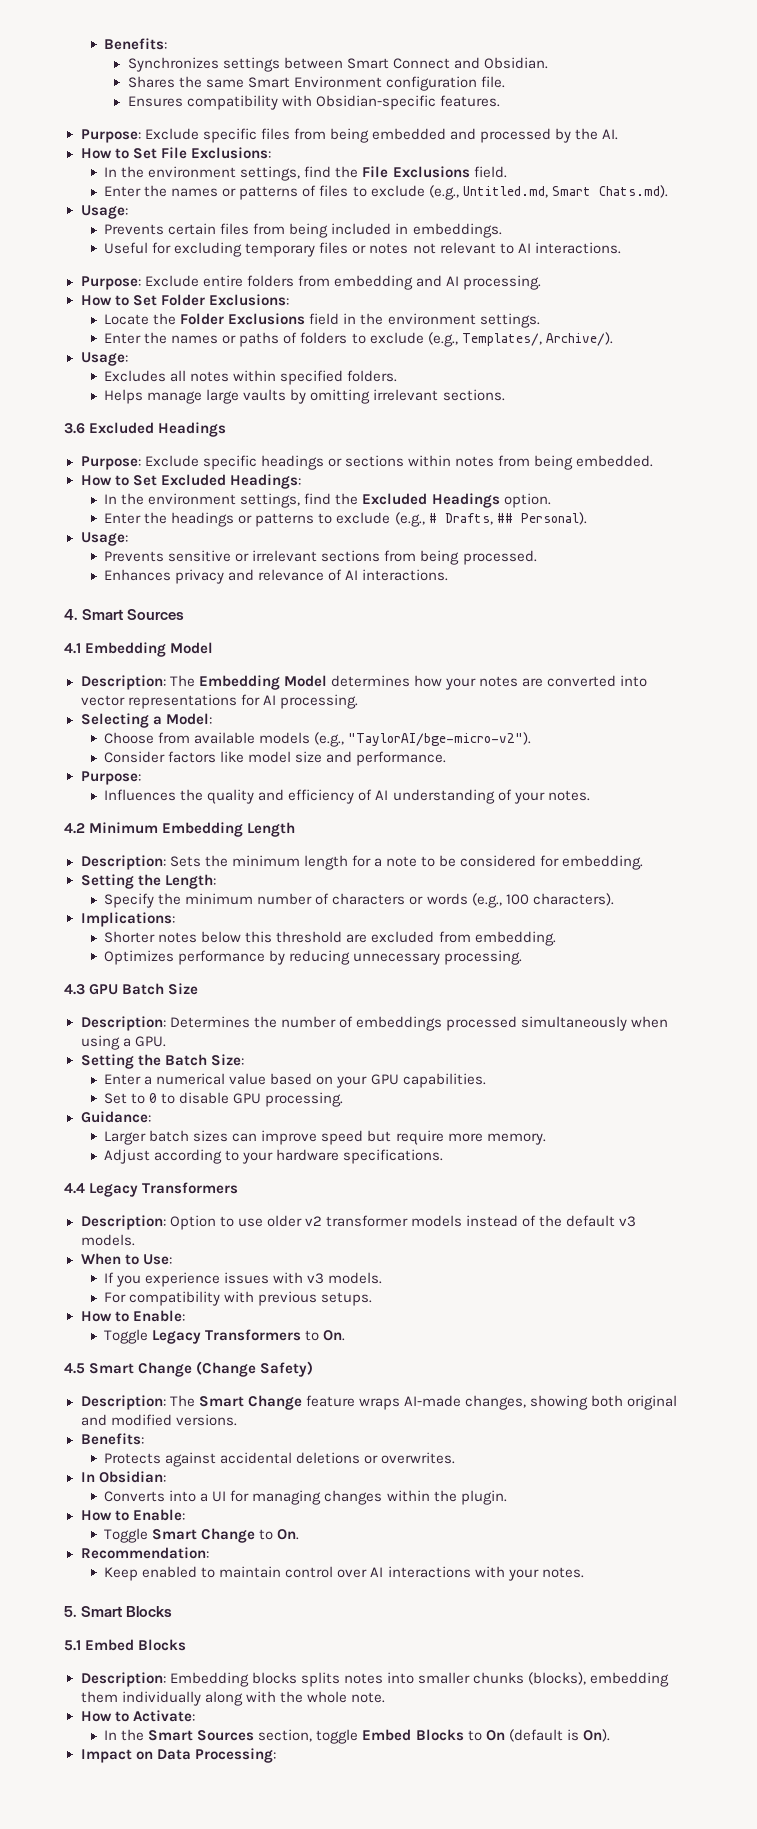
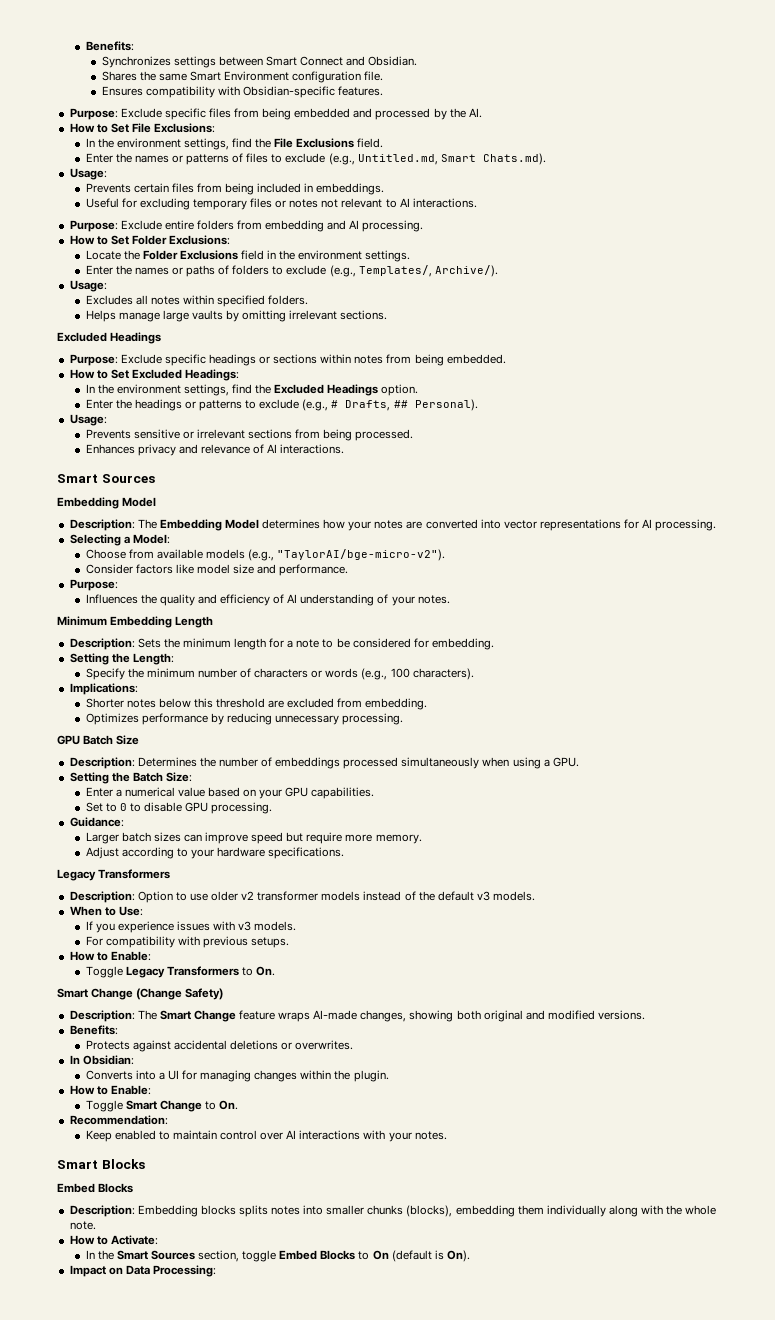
[64,423,85,434] 3.6 -> (388, 315) none
[64,609,78,620] 4. -> (345, 449) none
[64,643,81,654] 4.1 -> (155, 478) none
[64,823,85,834] 4.2 -> (450, 599) none
[64,984,85,995] 4.3 -> (404, 719) none
[64,1183,85,1194] 4.4 -> (345, 853) none
[64,1363,85,1374] 4.5 -> (276, 971) none
[64,1606,77,1617] 5. -> (447, 1135) none
[64,1640,81,1651] 5.1 -> (145, 1164) none

